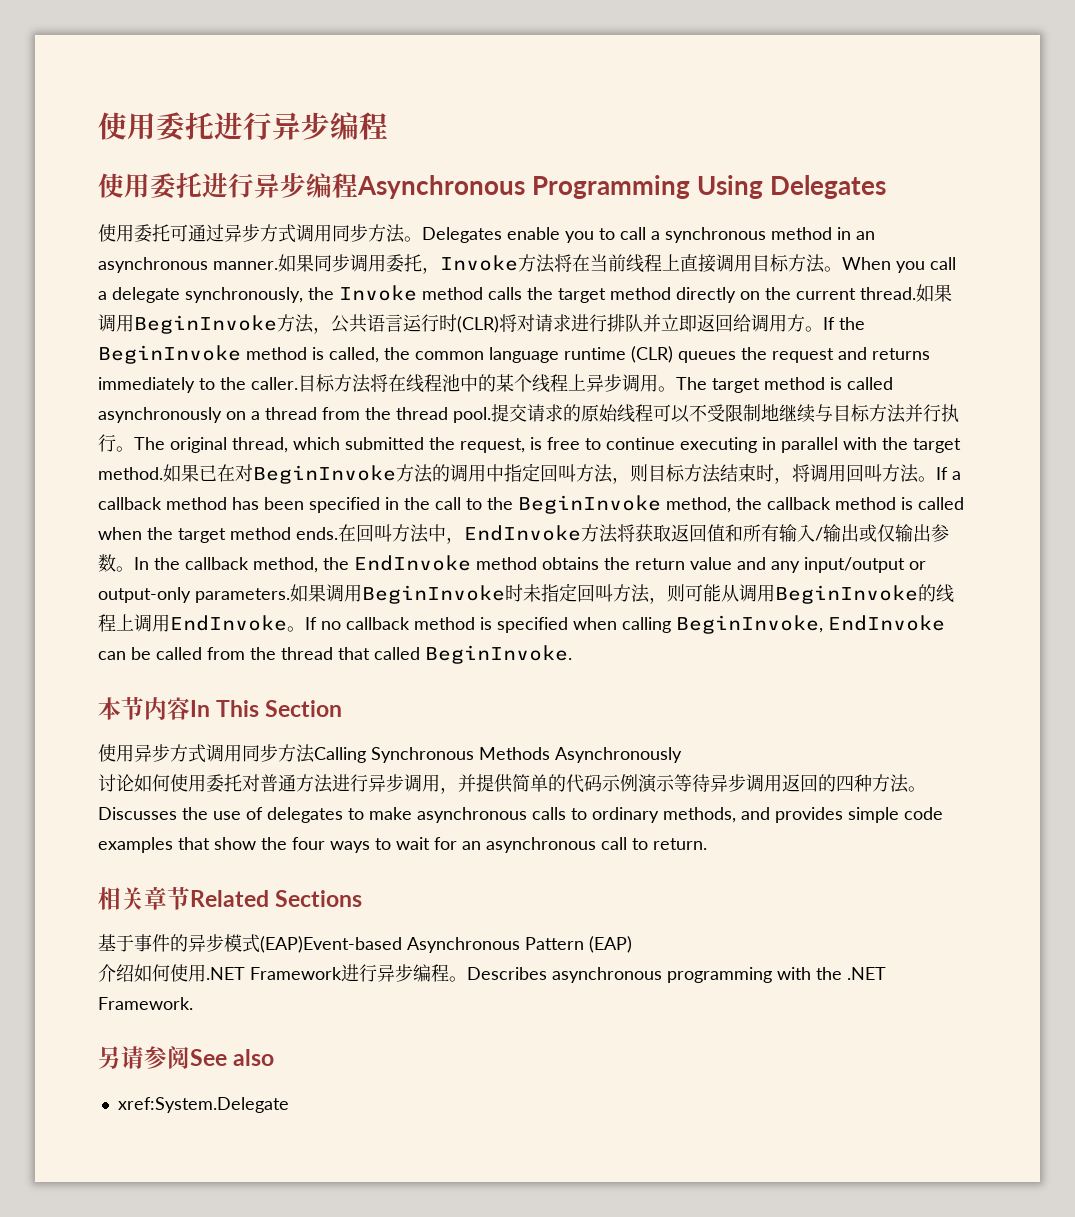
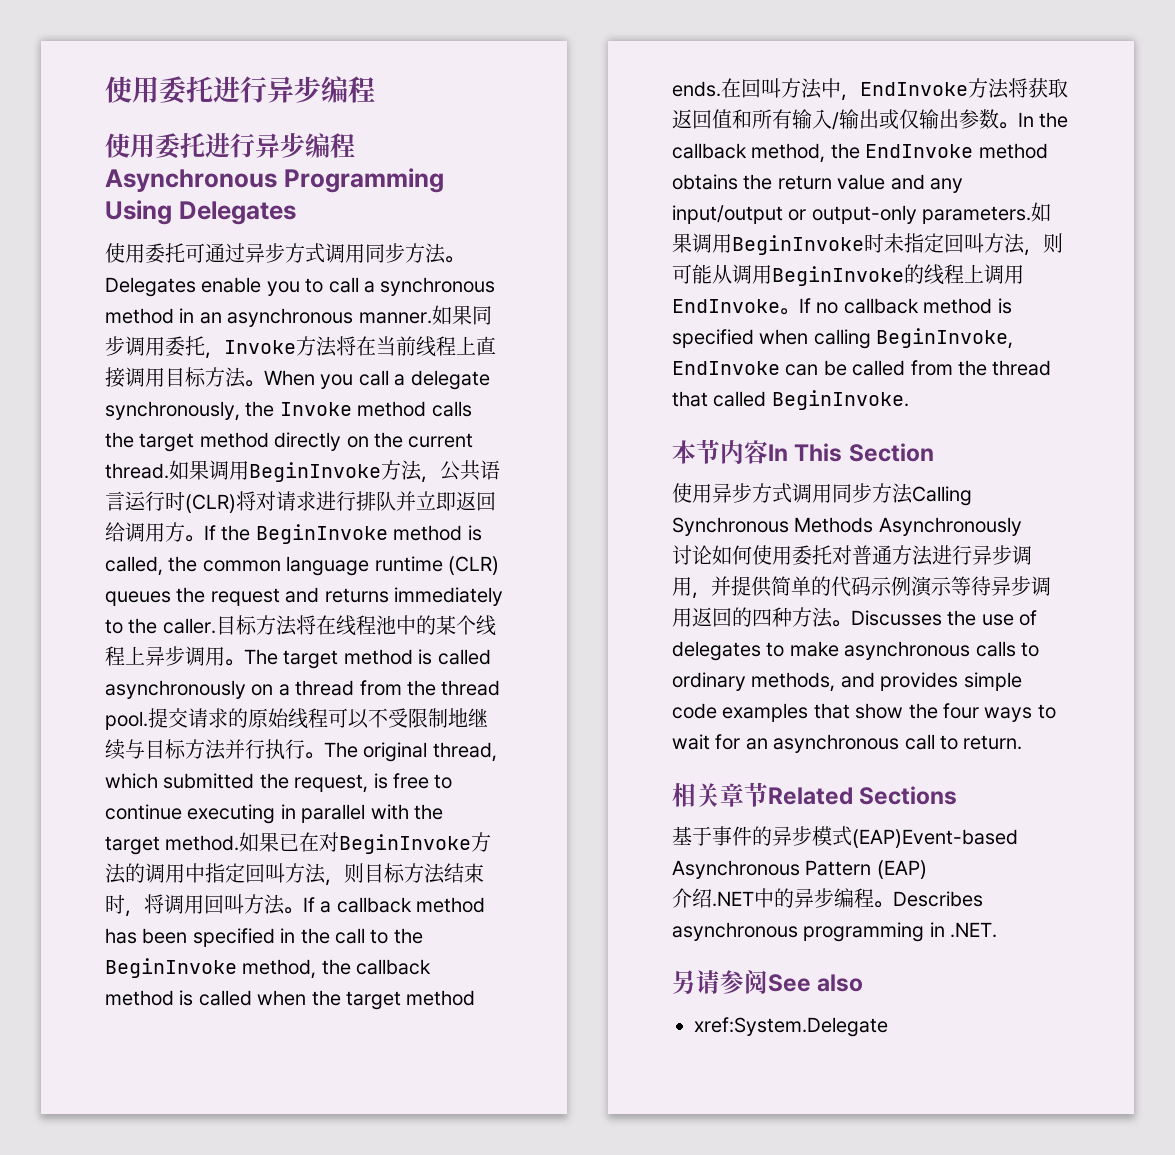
[134,964,377,982] 如何使用.NET Framework进行 -> [712,888,794,908] .NET中的
[777,967,886,980] [98,997,193,1010] with the .NET Framework. -> [929,922,998,938] in .NET.

